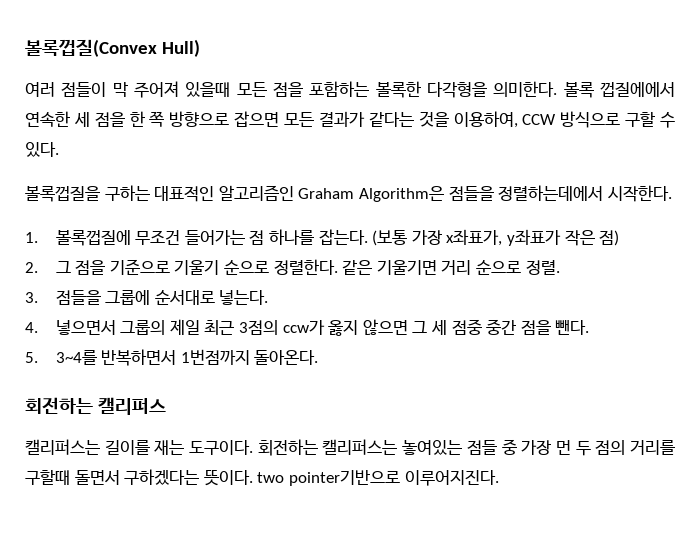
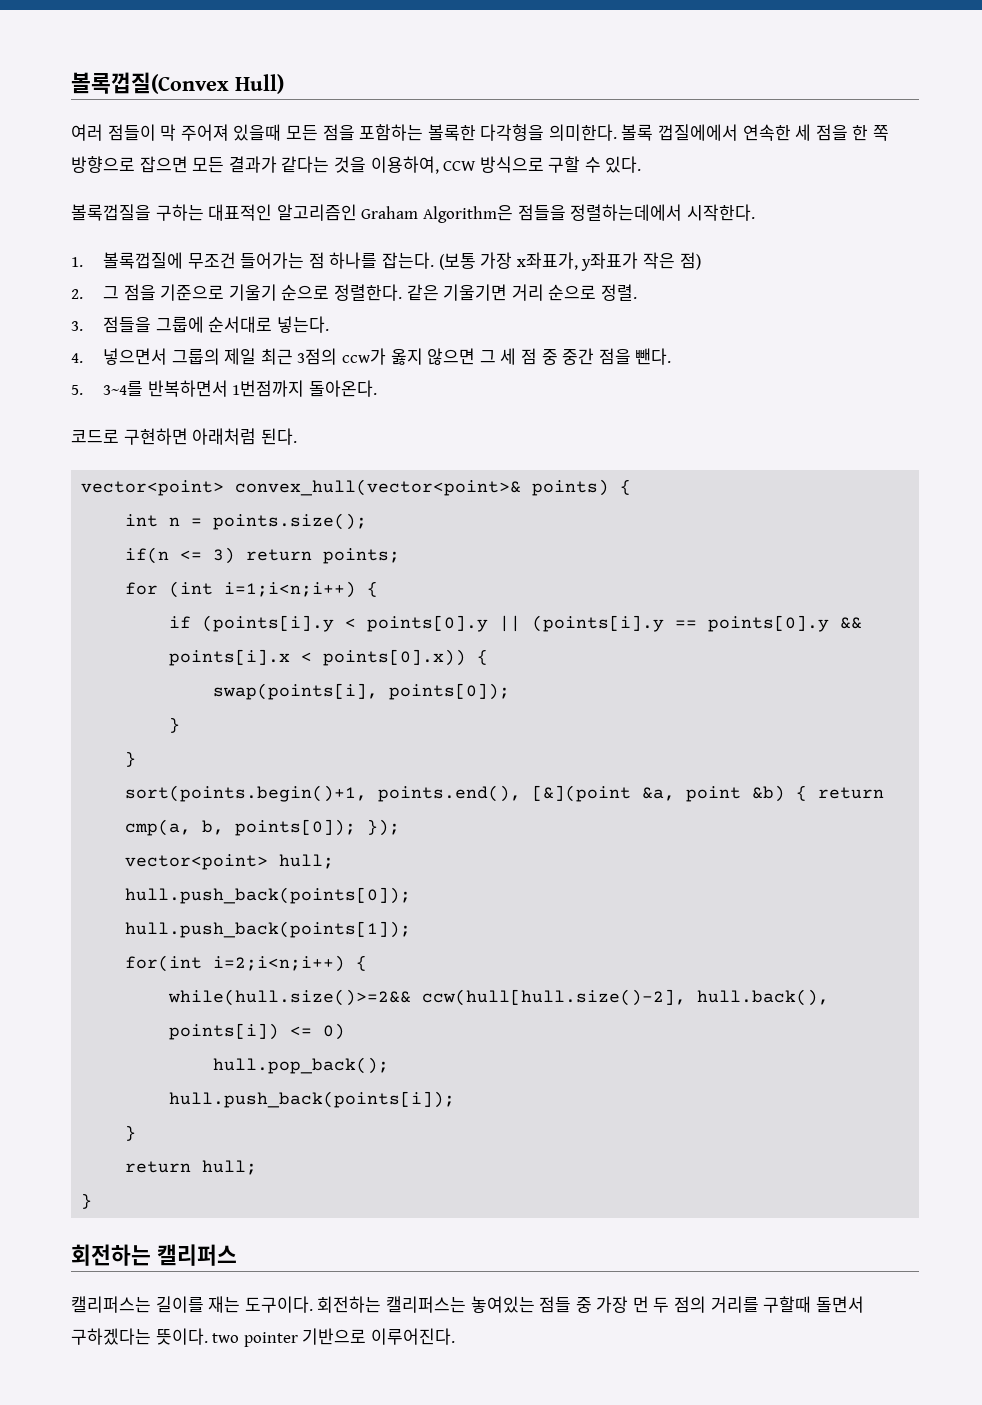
[451,319,482,335] 점중 -> [520,348,558,365] 점 중
(319, 357) none -> [71,428,297,445] [81,479,632,496] [125,513,368,530] [125,547,401,564] [125,581,379,598] [169,615,863,632] [169,649,489,666] [213,683,511,700] [169,717,181,733] [125,751,137,767] [125,785,885,802] [125,819,401,836] [125,854,335,870] [125,887,412,904] [125,921,412,938] [125,955,368,972] [168,989,830,1006] [169,1023,346,1040] [213,1057,390,1074] [169,1091,456,1108] [125,1125,137,1141] [125,1160,258,1175] [81,1193,93,1209] // 코드로 구현하면 아래처럼 된다. // vector<point> convex_hull(vector<point>& points) { // int n = points.size(); // if(n <= 3) return points; // for (int i=1;i<n;i++) { // if (points[i].y < points[0].y || (points[i].y == points[0].y && points[i].x < points[0].x)) { // swap(points[i], points[0]); // } // } // sort(points.begin()+1, points.end(), [&](point &a, point &b) { return cmp(a, b, points[0]); }); // vector<point> hull; // hull.push_back(points[0]); // hull.push_back(points[1]); // for(int i=2;i<n;i++) { // while(hull.size()>=2&& ccw(hull[hull.size()-2], hull.back(), points[i]) <= 0) // hull.pop_back(); // hull.push_back(points[i]); // } // return hull; // }
[288,470,499,486] pointer기반으로 이루어지진다. -> [243,1328,455,1347] pointer 기반으로 이루어진다.

